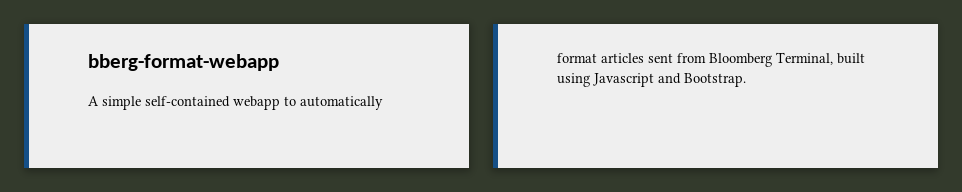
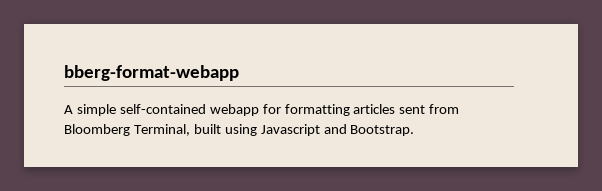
[284,96,383,110] [557,53,597,63] to automatically format -> [262,104,350,116] for formatting

